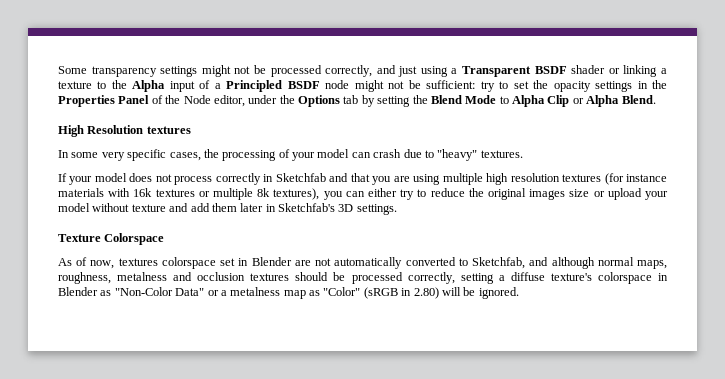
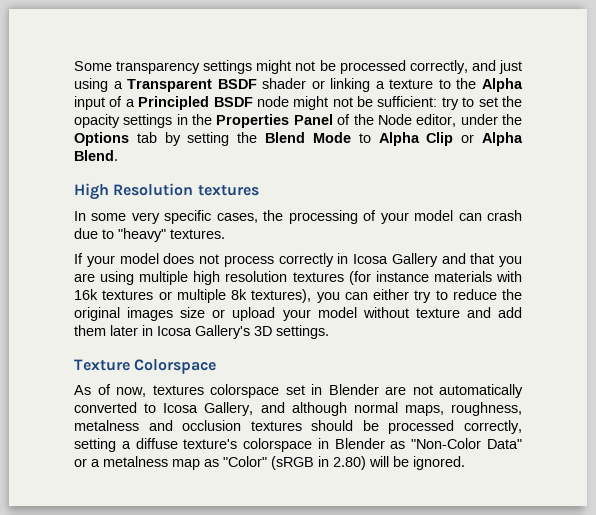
[275,173,326,182] Sketchfab -> [353,253,438,267] Icosa Gallery
[278,203,335,212] Sketchfab's -> [157,325,250,339] Icosa Gallery's
[472,257,526,269] Sketchfab, -> [163,402,254,416] Icosa Gallery,

